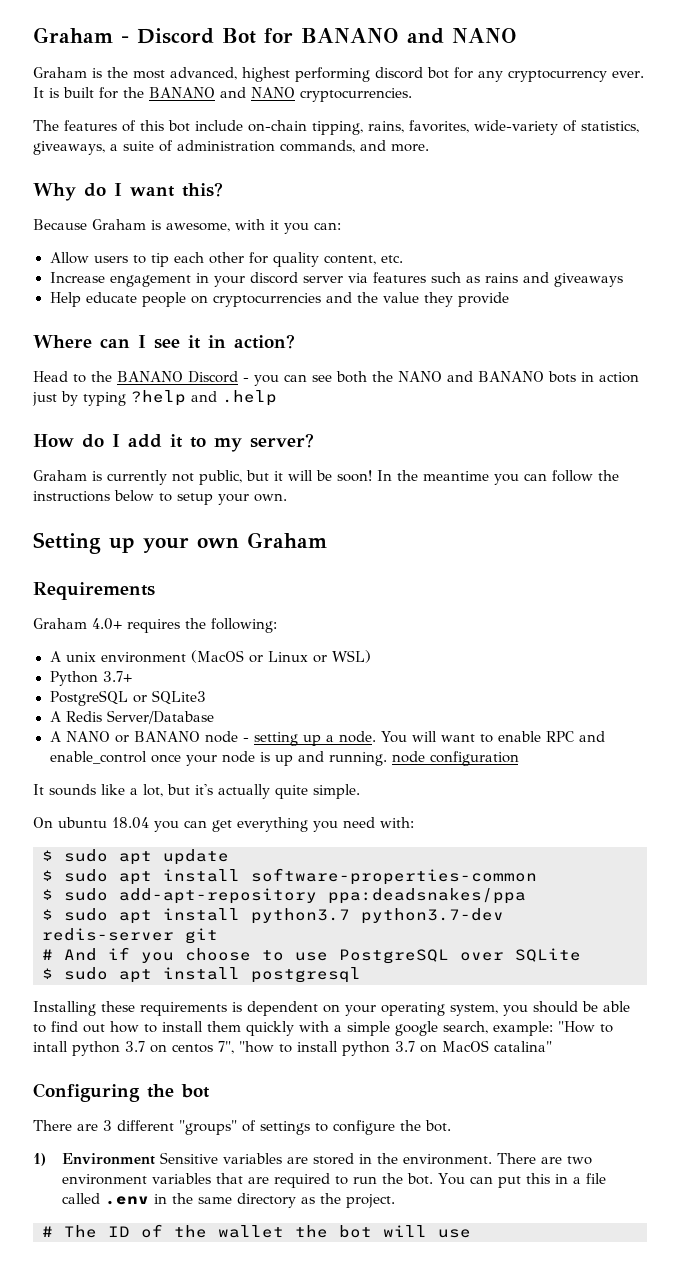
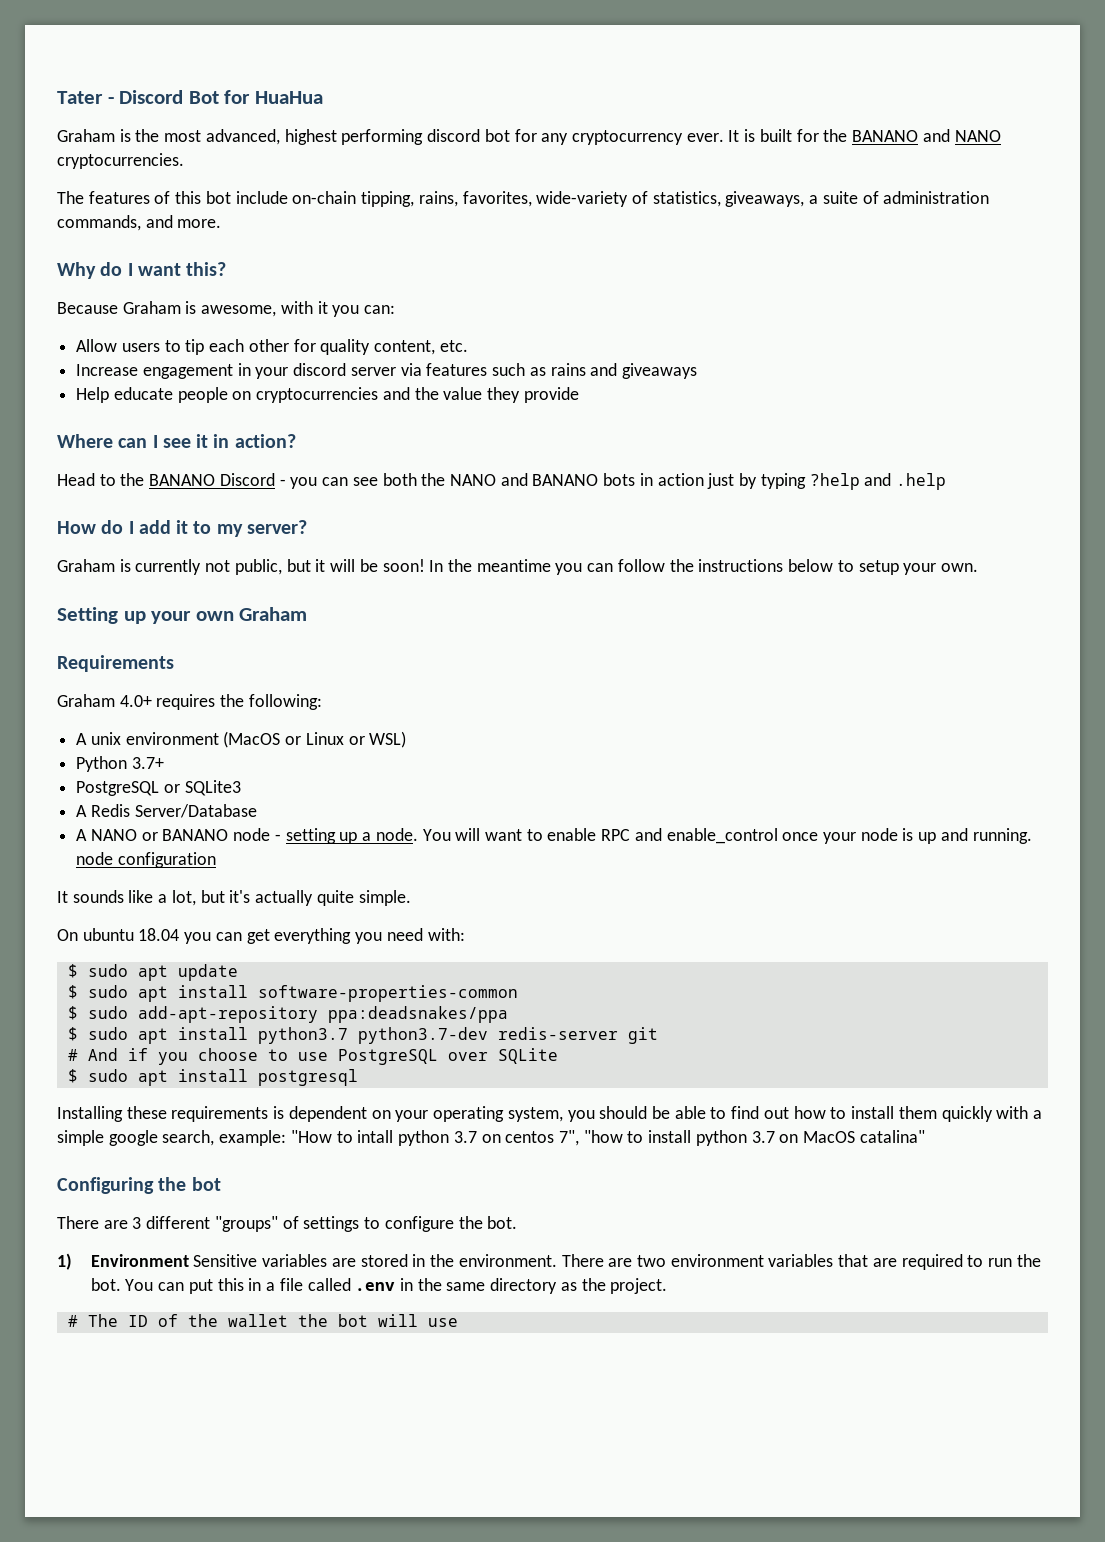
[33,27,113,43] Graham -> [57,91,103,104] Tater
[301,28,517,44] BANANO and NANO -> [254,91,323,104] HuaHua

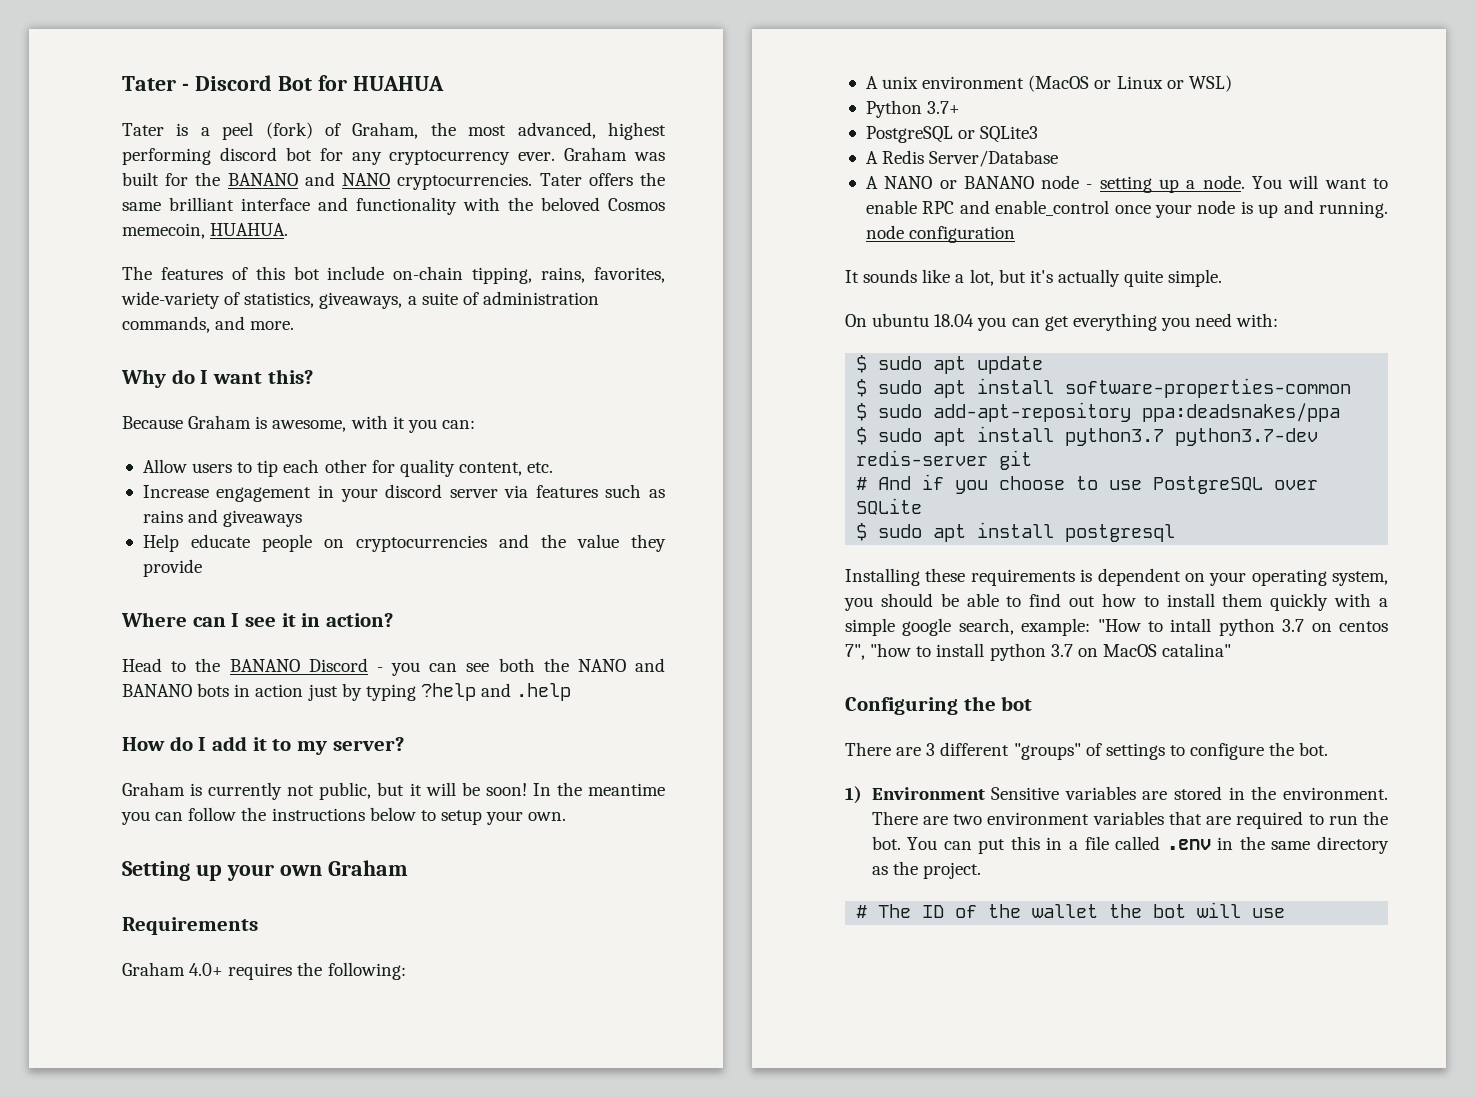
[254,91,323,104] [57,129,131,142] HuaHua // Graham is -> [352,76,444,91] [122,122,419,140] HUAHUA // Tater is a peel (fork) of Graham,
[728,129,756,142] It is -> [564,147,665,161] Graham was
(184, 161) none -> [539,172,665,186] [122,197,665,215] [122,223,289,239] Tater offers the same brilliant interface and functionality with the beloved Cosmos memecoin, HUAHUA.

